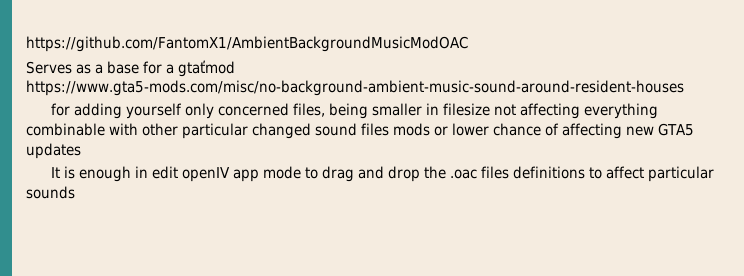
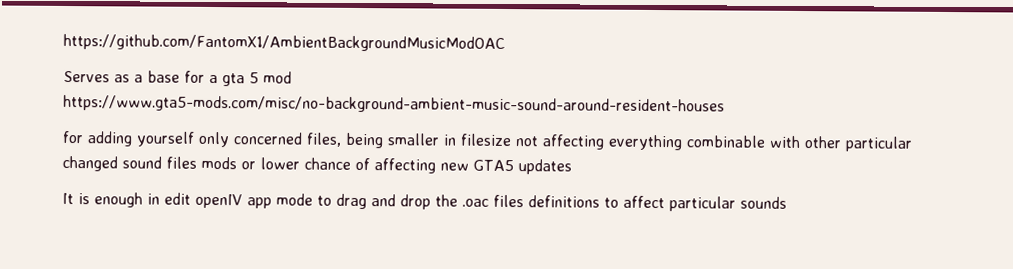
[178,60,235,77] gtaťmod -> [222,71,292,87] gta 5 mod

